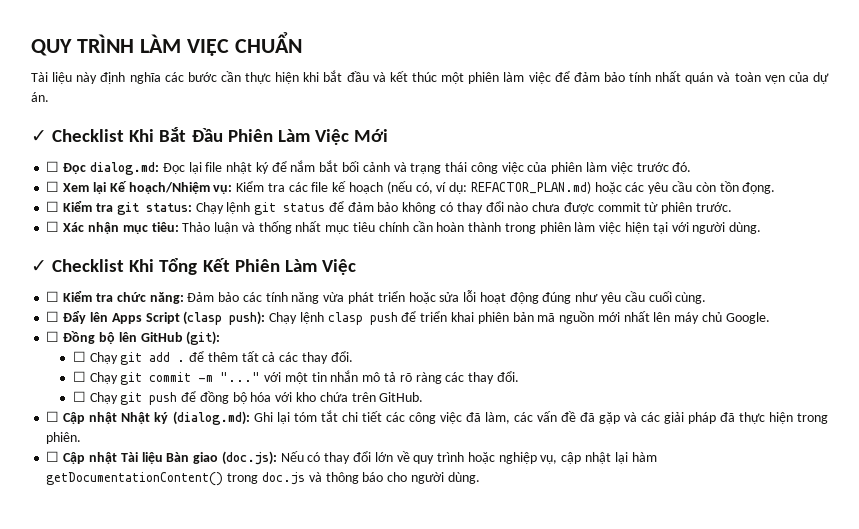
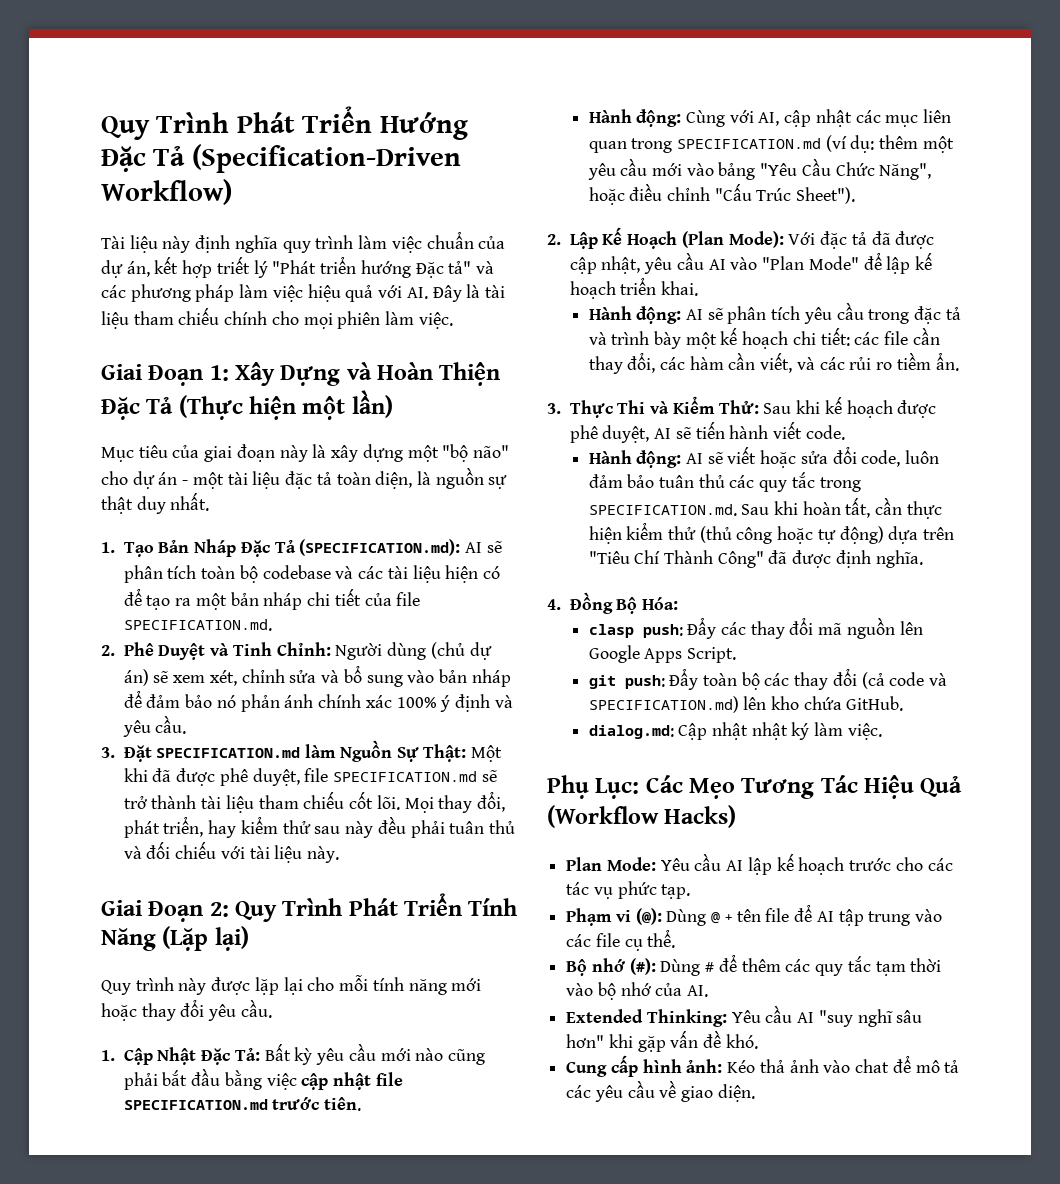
[31,32,302,56] QUY TRÌNH LÀM VIỆC CHUẨN -> [101,106,468,140] [101,144,461,173] [101,179,232,205] Quy Trình Phát Triển Hướng Đặc Tả (Specification-Driven Workflow)
[164,70,829,84] [31,92,49,102] [31,127,389,145] [46,160,692,175] [46,181,776,194] [46,200,732,215] [46,221,762,234] [31,258,356,275] [46,290,707,304] [46,310,770,325] [46,331,221,345] [72,351,353,365] [72,370,519,385] [72,391,424,405] [46,410,829,425] [46,432,82,444] [46,451,657,465] [46,472,480,486] các bước cần thực hiện khi bắt đầu và kết thúc một phiên làm việc để đảm bảo tính nhất quán và toàn vẹn của dự án. // ✓ Checklist Khi Bắt Đầu Phiên Làm Việc Mới // ☐ Đọc dialog.md: Đọc lại file nhật ký để nắm bắt bối cảnh và trạng thái công việc của phiên làm việc trước đó. // ☐ Xem lại Kế hoạch/Nhiệm vụ: Kiểm tra các file kế hoạch (nếu có, ví dụ: REFACTOR_PLAN.md) hoặc các yêu cầu còn tồn đọng. // ☐ Kiểm tra git status: Chạy lệnh git status để đảm bảo không có thay đổi nào chưa được commit từ phiên trước. // ☐ Xác nhận mục tiêu: Thảo luận và thống nhất mục tiêu chính cần hoàn thành trong phiên làm việc hiện tại với người dùng. // ✓ Checklist Khi Tổng Kết Phiên Làm Việc // ☐ Kiểm tra chức năng: Đảm bảo các tính năng vừa phát triển hoặc sửa lỗi hoạt động đúng như yêu cầu cuối cùng. // ☐ Đẩy lên Apps Script (clasp push): Chạy lệnh clasp push để triển khai phiên bản mã nguồn mới nhất lên máy chủ Google. // ☐ Đồng bộ lên GitHub (git): // ☐ Chạy git add . để thêm tất cả các thay đổi. // ☐ Chạy git commit -m "..." với một tin nhắn mô tả rõ ràng các thay đổi. // ☐ Chạy git push để đồng bộ hóa với kho chứa trên GitHub. // ☐ Cập nhật Nhật ký (dialog.md): Ghi lại tóm tắt chi tiết các công việc đã làm, các vấn đề đã gặp và các giải pháp đã thực hiện trong phiên. // ☐ Cập nhật Tài liệu Bàn giao (doc.js): Nếu có thay đổi lớn về quy trình hoặc nghiệp vụ, cập nhật lại hàm getDocumentationContent() trong doc.js và thông báo cho người dùng. -> [282,231,506,253] [101,256,494,278] [101,284,505,302] [101,307,453,329] [101,362,501,386] [101,390,393,420] [101,444,509,462] [101,467,508,489] [101,492,210,514] [101,539,502,557] [123,565,501,583] [123,588,421,610] [123,619,272,631] [101,642,492,660] [123,665,511,687] [123,690,513,712] [122,715,187,737] [101,740,503,762] [123,768,497,786] [123,791,506,813] [123,816,515,838] [123,841,340,863] [101,893,518,922] [101,926,249,951] [101,974,482,995] [101,999,272,1021] [101,1043,485,1065] [123,1068,403,1090] [123,1097,362,1111] [588,109,952,127] [588,135,954,153] [587,158,932,180] [588,183,856,205] [547,227,935,249] [569,252,932,274] [569,277,699,299] [588,302,961,324] [588,327,940,349] [588,352,959,374] [547,396,937,418] [569,421,845,443] [588,446,940,468] [588,472,861,492] [588,497,942,519] [588,522,955,544] [588,550,923,568] [547,592,679,614] [588,617,923,639] [588,645,736,663] [588,668,948,690] [588,696,904,713] [588,722,882,740] [547,775,963,799] [547,805,737,828] [566,853,953,875] [566,881,691,899] [566,904,942,926] [566,929,676,951] [566,954,942,976] [566,982,709,1000] [566,1005,923,1027] [566,1030,758,1052] [566,1055,960,1077] [566,1080,755,1102] quy trình làm việc chuẩn của dự án, kết hợp triết lý "Phát triển hướng Đặc tả" và các phương pháp làm việc hiệu quả với AI. Đây là tài liệu tham chiếu chính cho mọi phiên làm việc. // Giai Đoạn 1: Xây Dựng và Hoàn Thiện Đặc Tả (Thực hiện một lần) // Mục tiêu của giai đoạn này là xây dựng một "bộ não" cho dự án - một tài liệu đặc tả toàn diện, là nguồn sự thật duy nhất. // 1. Tạo Bản Nháp Đặc Tả (SPECIFICATION.md): AI sẽ phân tích toàn bộ codebase và các tài liệu hiện có để tạo ra một bản nháp chi tiết của file SPECIFICATION.md. // 2. Phê Duyệt và Tinh Chỉnh: Người dùng (chủ dự án) sẽ xem xét, chỉnh sửa và bổ sung vào bản nháp để đảm bảo nó phản ánh chính xác 100% ý định và yêu cầu. // 3. Đặt SPECIFICATION.md làm Nguồn Sự Thật: Một khi đã được phê duyệt, file SPECIFICATION.md sẽ trở thành tài liệu tham chiếu cốt lõi. Mọi thay đổi, phát triển, hay kiểm thử sau này đều phải tuân thủ và đối chiếu với tài liệu này. // Giai Đoạn 2: Quy Trình Phát Triển Tính Năng (Lặp lại) // Quy trình này được lặp lại cho mỗi tính năng mới hoặc thay đổi yêu cầu. // 1. Cập Nhật Đặc Tả: Bất kỳ yêu cầu mới nào cũng phải bắt đầu bằng việc cập nhật file SPECIFICATION.md trước tiên. // Hành động: Cùng với AI, cập nhật các mục liên quan trong SPECIFICATION.md (ví dụ: thêm một yêu cầu mới vào bảng "Yêu Cầu Chức Năng", hoặc điều chỉnh "Cấu Trúc Sheet"). // 2. Lập Kế Hoạch (Plan Mode): Với đặc tả đã được cập nhật, yêu cầu AI vào "Plan Mode" để lập kế hoạch triển khai. // Hành động: AI sẽ phân tích yêu cầu trong đặc tả và trình bày một kế hoạch chi tiết: các file cần thay đổi, các hàm cần viết, và các rủi ro tiềm ẩn. // 3. Thực Thi và Kiểm Thử: Sau khi kế hoạch được phê duyệt, AI sẽ tiến hành viết code. // Hành động: AI sẽ viết hoặc sửa đổi code, luôn đảm bảo tuân thủ các quy tắc trong SPECIFICATION.md. Sau khi hoàn tất, cần thực hiện kiểm thử (thủ công hoặc tự động) dựa trên "Tiêu Chí Thành Công" đã được định nghĩa. // 4. Đồng Bộ Hóa: // clasp push: Đẩy các thay đổi mã nguồn lên Google Apps Script. // git push: Đẩy toàn bộ các thay đổi (cả code và SPECIFICATION.md) lên kho chứa GitHub. // dialog.md: Cập nhật nhật ký làm việc. // Phụ Lục: Các Mẹo Tương Tác Hiệu Quả (Workflow Hacks) // Plan Mode: Yêu cầu AI lập kế hoạch trước cho các tác vụ phức tạp. // Phạm vi (@): Dùng @ + tên file để AI tập trung vào các file cụ thể. // Bộ nhớ (#): Dùng # để thêm các quy tắc tạm thời vào bộ nhớ của AI. // Extended Thinking: Yêu cầu AI "suy nghĩ sâu hơn" khi gặp vấn đề khó. // Cung cấp hình ảnh: Kéo thả ảnh vào chat để mô tả các yêu cầu về giao diện.

